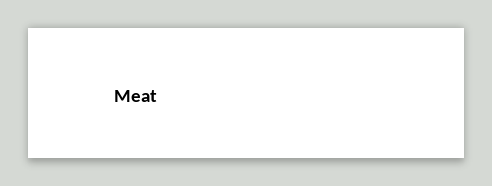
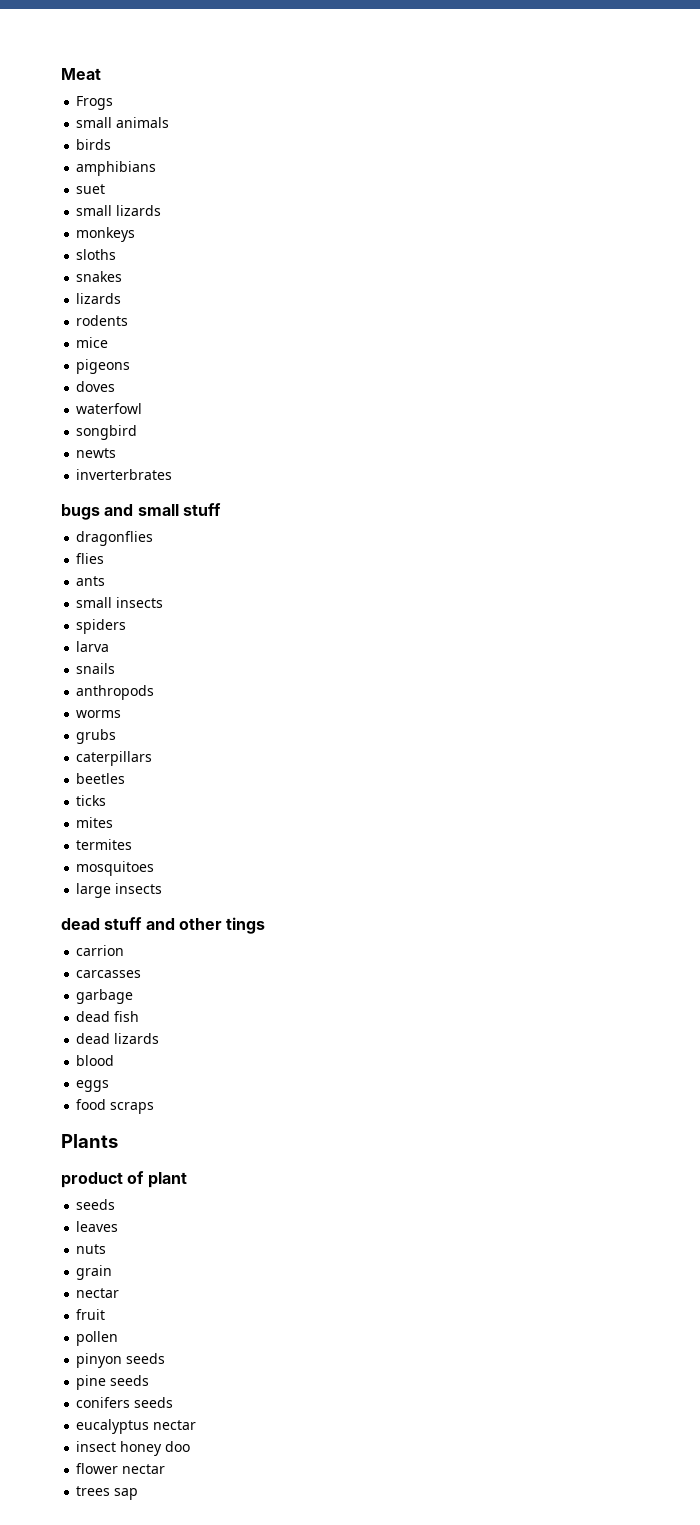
(157, 96) none -> [76,96,114,110] [76,117,170,128] [76,139,112,150] [76,161,157,176] [76,184,106,194] [76,205,162,216] [76,227,136,242] [76,249,117,260] [76,271,123,282] [76,293,122,304] [76,315,129,326] [76,337,109,348] [76,359,131,374] [76,381,116,392] [76,403,143,414] [76,425,138,440] [76,448,117,458] [76,469,173,480] [61,503,221,520] [76,531,154,546] [76,553,105,564] [76,576,106,586] [76,597,164,608] [76,619,127,634] [76,641,110,652] [76,663,116,674] [76,685,155,700] [76,710,122,718] [76,729,117,744] [76,751,153,766] [76,773,126,784] [76,795,107,806] [76,817,114,828] [76,839,133,850] [76,861,155,876] [76,883,163,898] [61,917,266,934] [76,945,125,956] [76,970,142,978] [76,989,134,1004] [76,1011,140,1022] [76,1033,160,1044] [76,1055,115,1066] [76,1080,110,1092] [76,1099,155,1114] [61,1134,118,1148] [61,1171,187,1188] [76,1199,116,1210] [76,1221,119,1232] [76,1244,107,1254] [76,1265,113,1280] [76,1288,120,1298] [76,1309,106,1320] [76,1331,119,1346] [76,1353,166,1368] [76,1375,150,1390] [76,1397,174,1408] [76,1419,197,1434] [76,1441,191,1456] [76,1463,166,1474] [76,1486,139,1500] // Frogs // small animals // birds // amphibians // suet // small lizards // monkeys // sloths // snakes // lizards // rodents // mice // pigeons // doves // waterfowl // songbird // newts // inverterbrates // bugs and small stuff // dragonflies // flies // ants // small insects // spiders // larva // snails // anthropods // worms // grubs // caterpillars // beetles // ticks // mites // termites // mosquitoes // large insects // dead stuff and other tings // carrion // carcasses // garbage // dead fish // dead lizards // blood // eggs // food scraps // Plants // product of plant // seeds // leaves // nuts // grain // nectar // fruit // pollen // pinyon seeds // pine seeds // conifers seeds // eucalyptus nectar // insect honey doo // flower nectar // trees sap

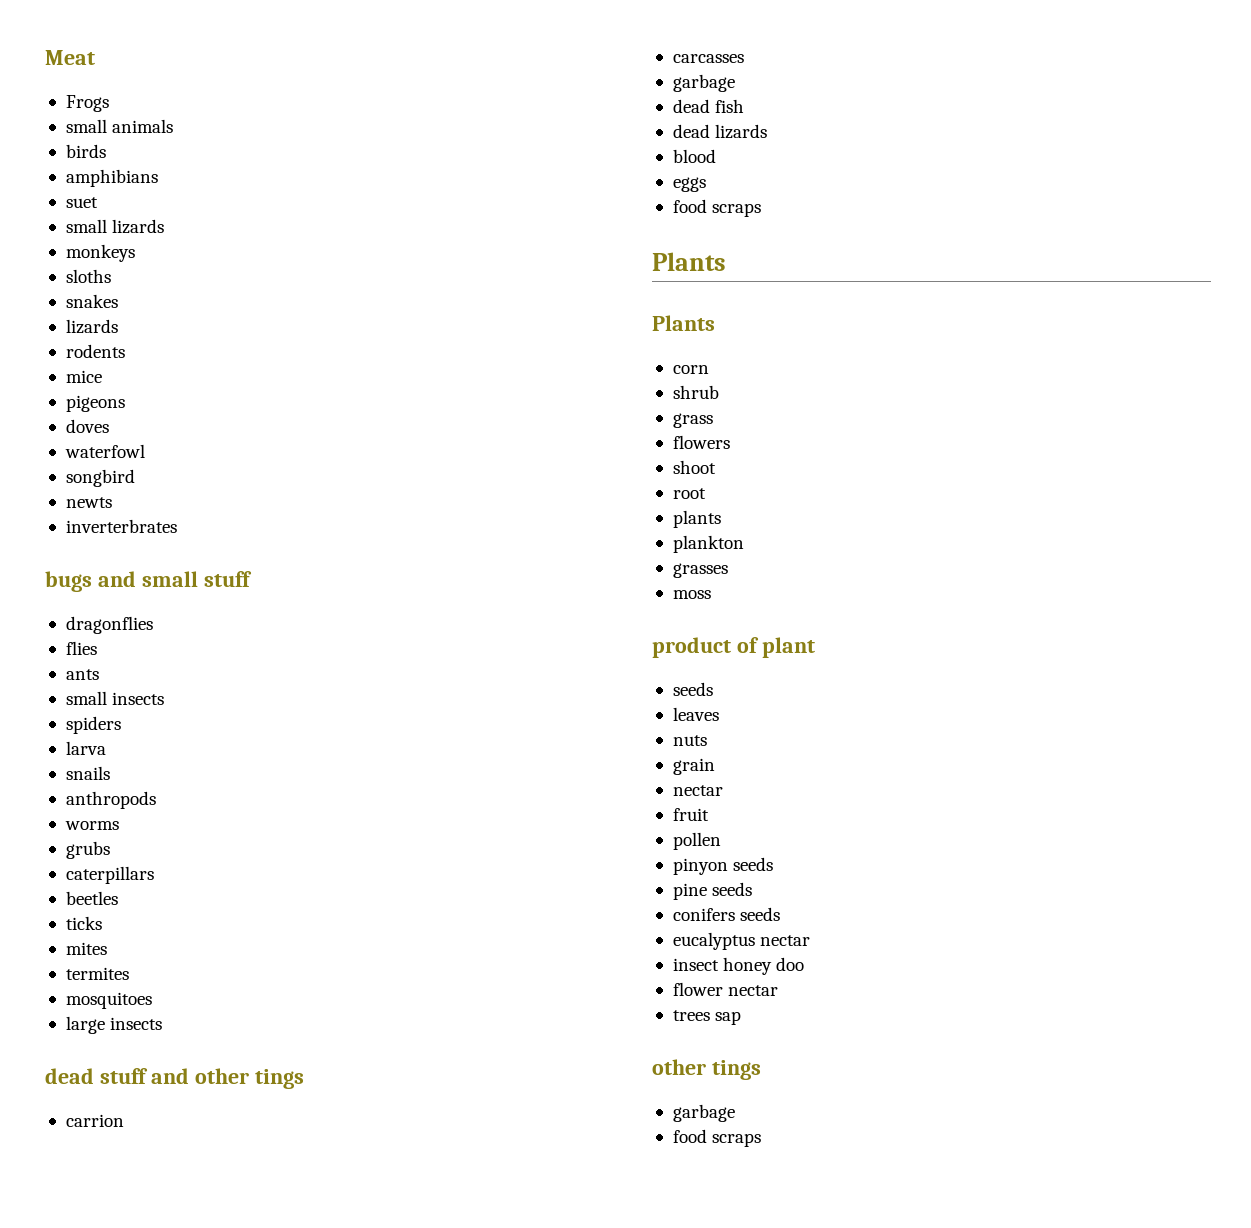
(118, 1141) none -> [652,315,715,331] [672,365,709,374] [672,385,719,399] [672,413,713,428] [672,435,730,449] [672,460,716,474] [672,488,706,499] [672,510,721,528] [672,535,744,553] [672,563,728,578] [672,590,711,599] // Plants // corn // shrub // grass // flowers // shoot // root // plants // plankton // grasses // moss
(139, 1494) none -> [652,1059,761,1080] [672,1104,735,1122] [672,1129,762,1147] // other tings // garbage // food scraps

